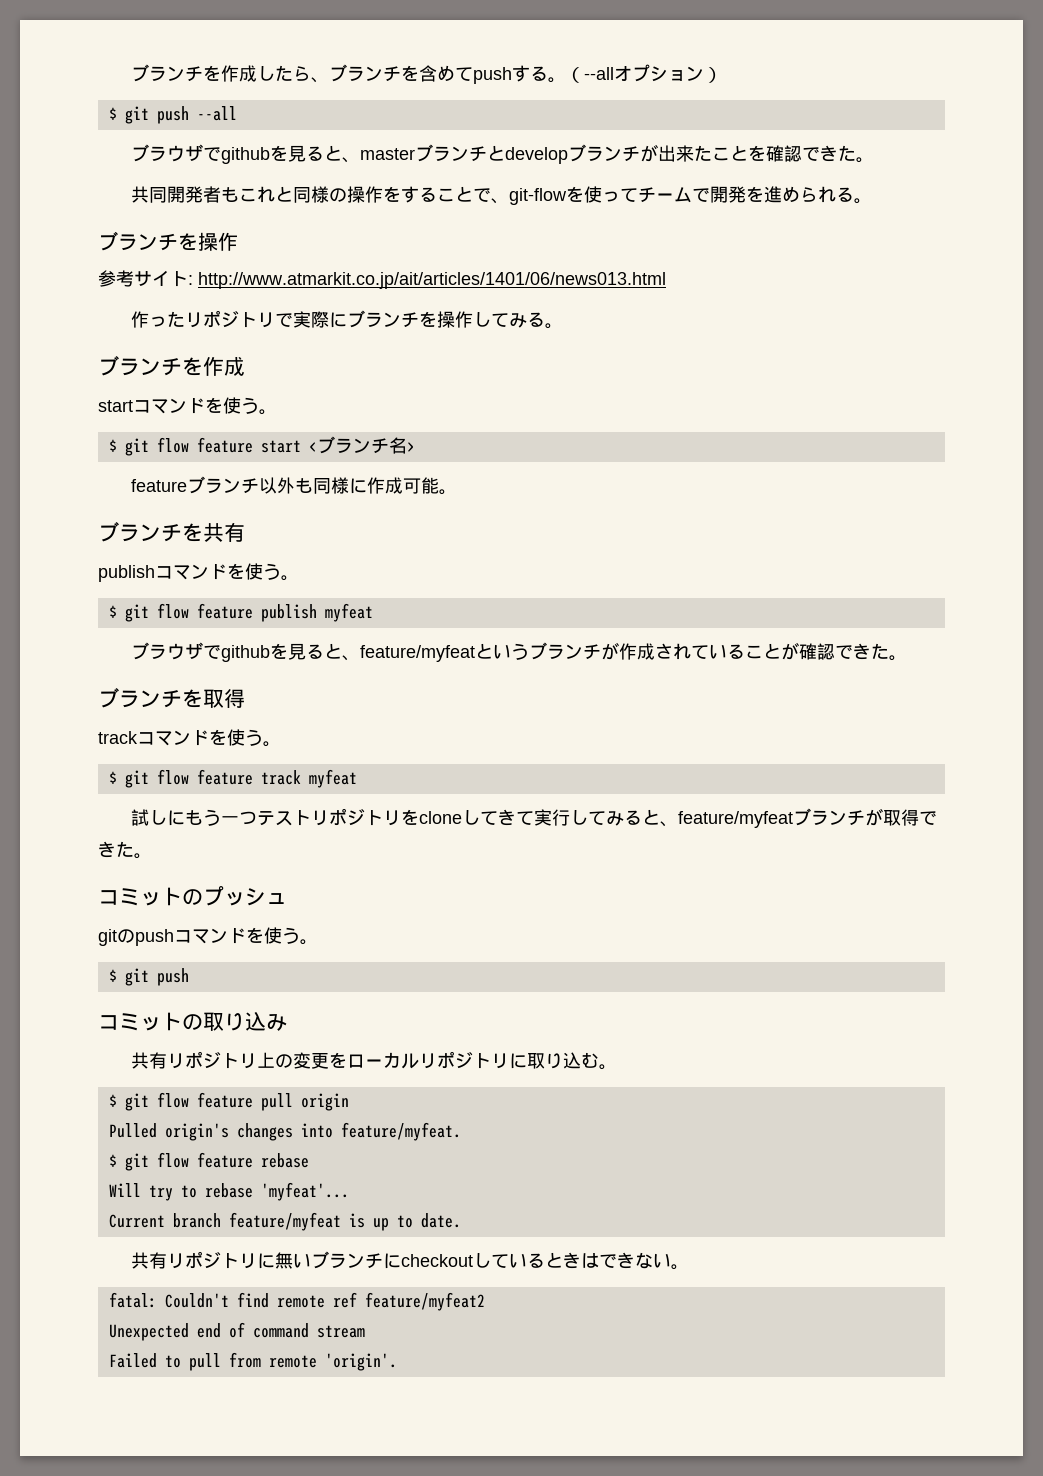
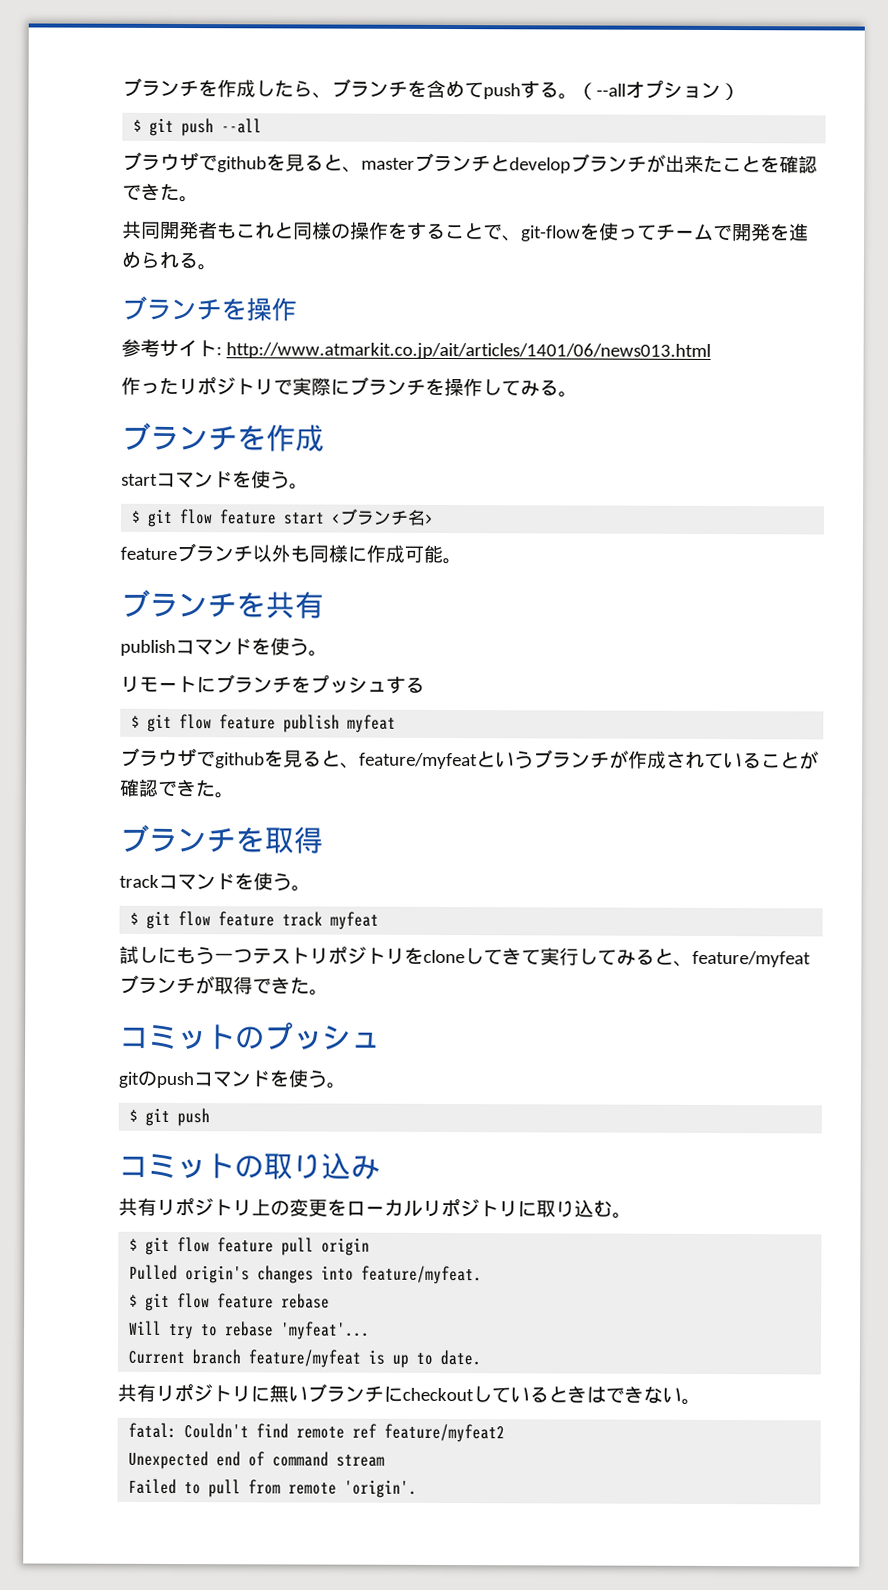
(299, 578) none -> [120,674,425,694] // リモートにブランチをプッシュする

